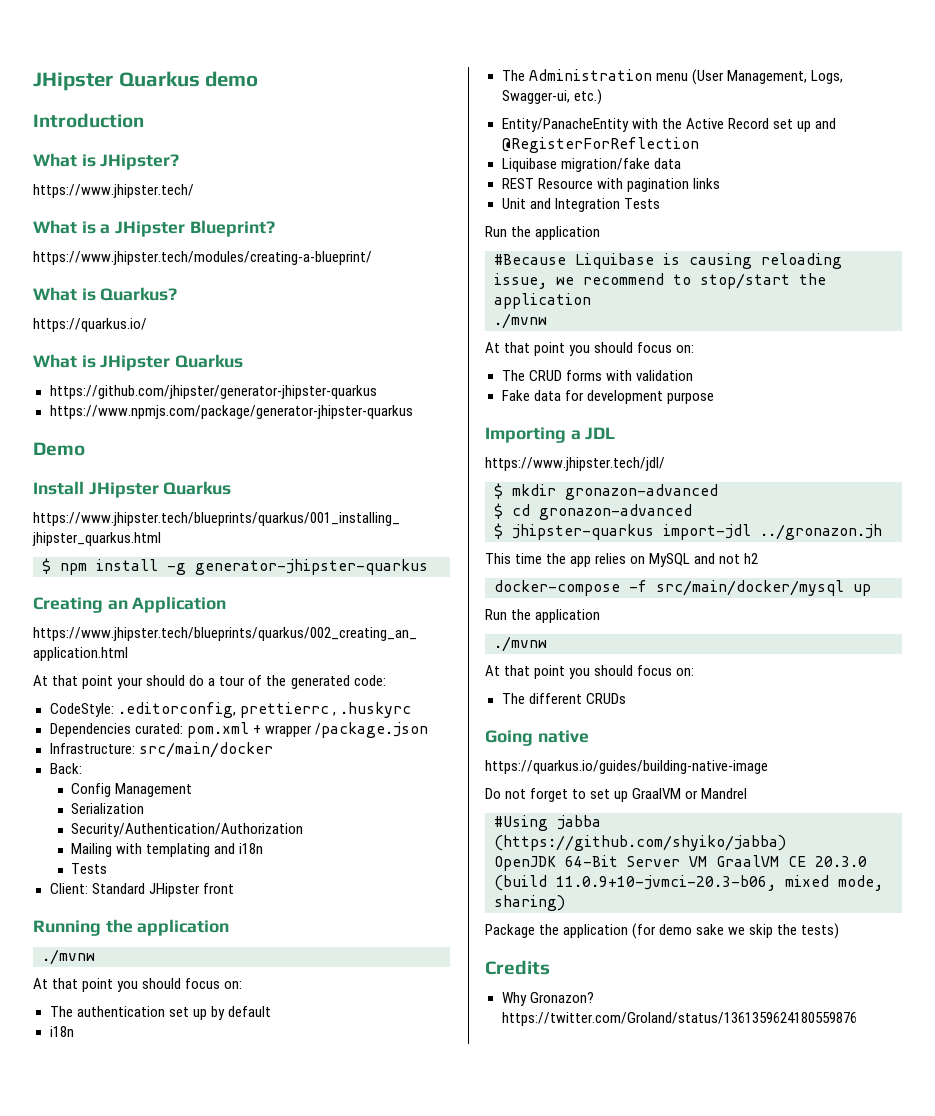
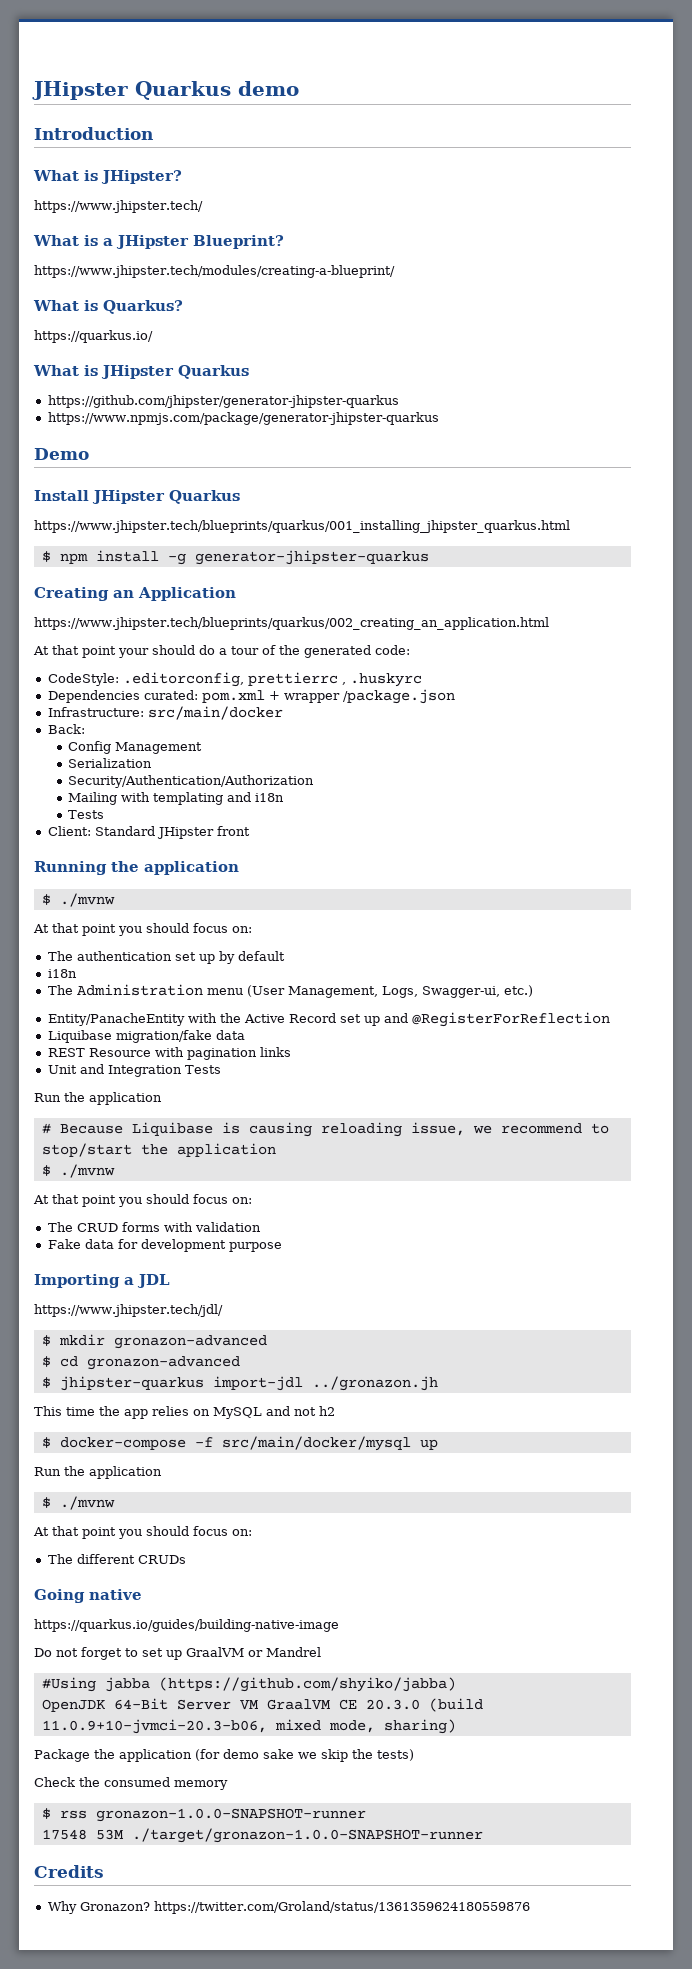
(230, 927) none -> [41,894,51,905] $
[494,254,566,265] #Because -> [41,1123,123,1134] # Because
(591, 301) none -> [41,1165,51,1176] $
(759, 558) none -> [41,1437,51,1448] $
(601, 616) none -> [41,1497,51,1508] $
(840, 931) none -> [34,1777,228,1790] [41,1808,366,1822] [41,1828,483,1843] // Check the consumed memory // $ rss gronazon-1.0.0-SNAPSHOT-runner // 17548 53M ./target/gronazon-1.0.0-SNAPSHOT-runner

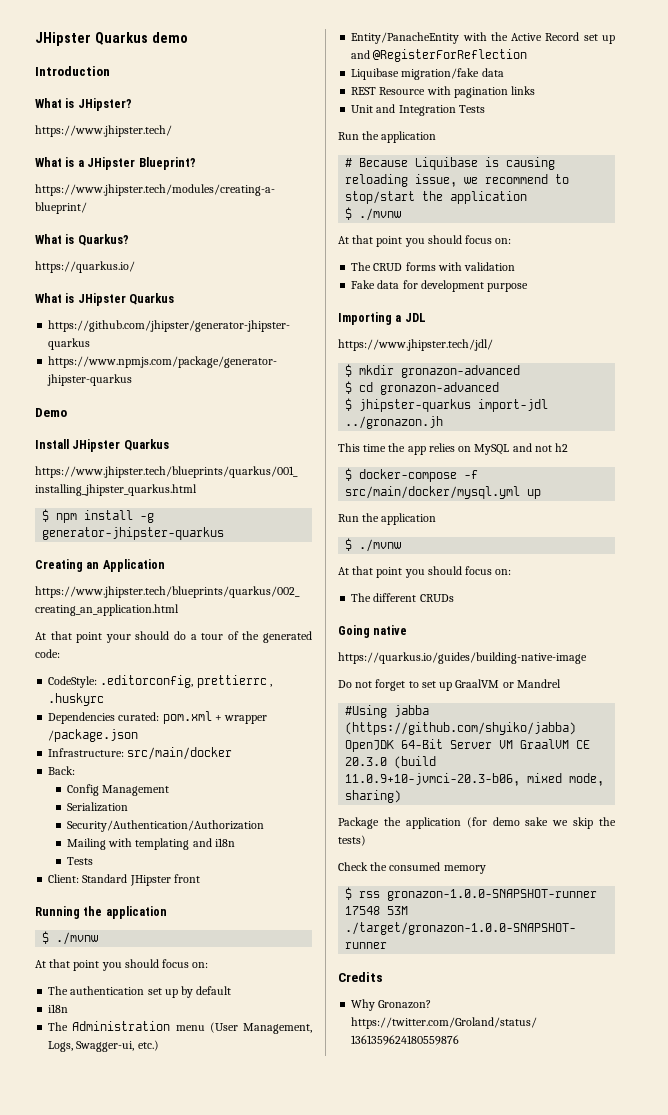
[221,1436,411,1451] src/main/docker/mysql -> [345,486,521,499] src/main/docker/mysql.yml

